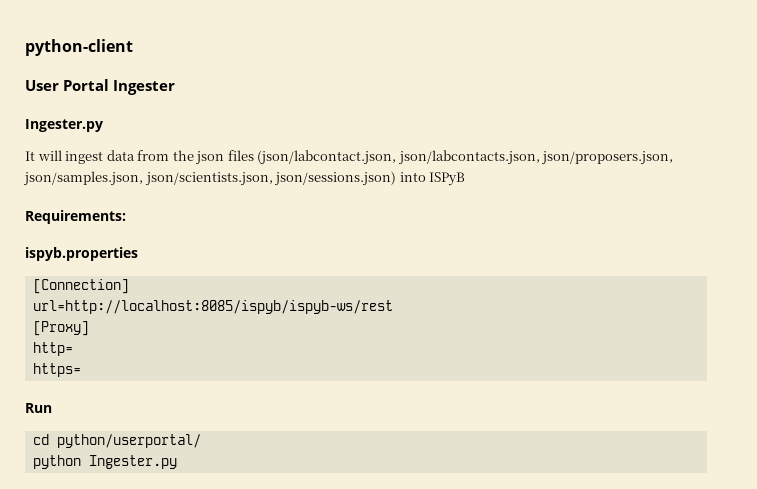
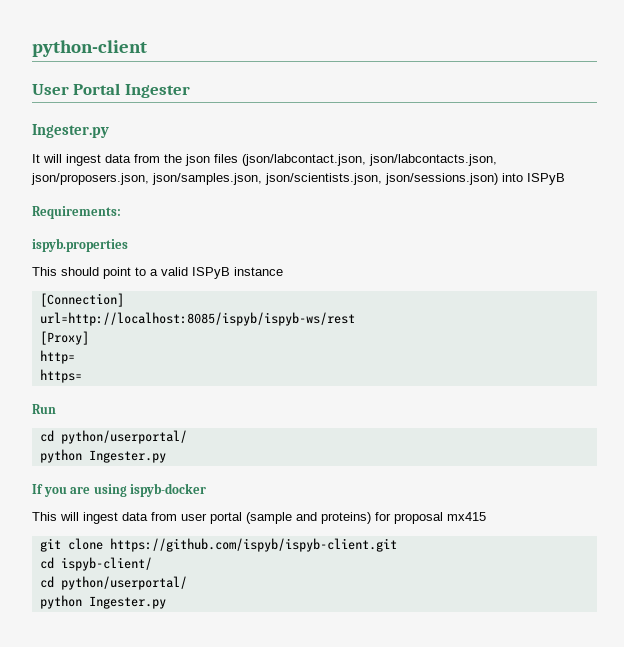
(138, 254) none -> [32,267,283,279] // This should point to a valid ISPyB instance
(177, 462) none -> [32,483,207,497] [32,512,486,524] [39,538,397,552] [39,557,152,571] [39,576,187,590] [39,595,166,609] // If you are using ispyb-docker // This will ingest data from user portal (sample and proteins) for proposal mx415 // git clone https://github.com/ispyb/ispyb-client.git // cd ispyb-client/ // cd python/userportal/ // python Ingester.py

